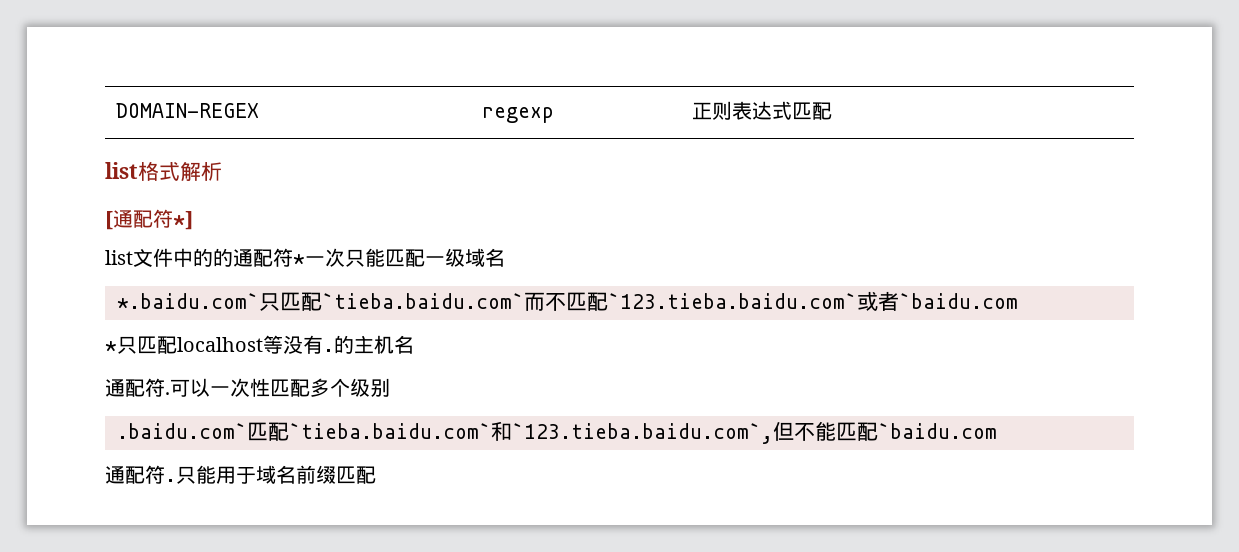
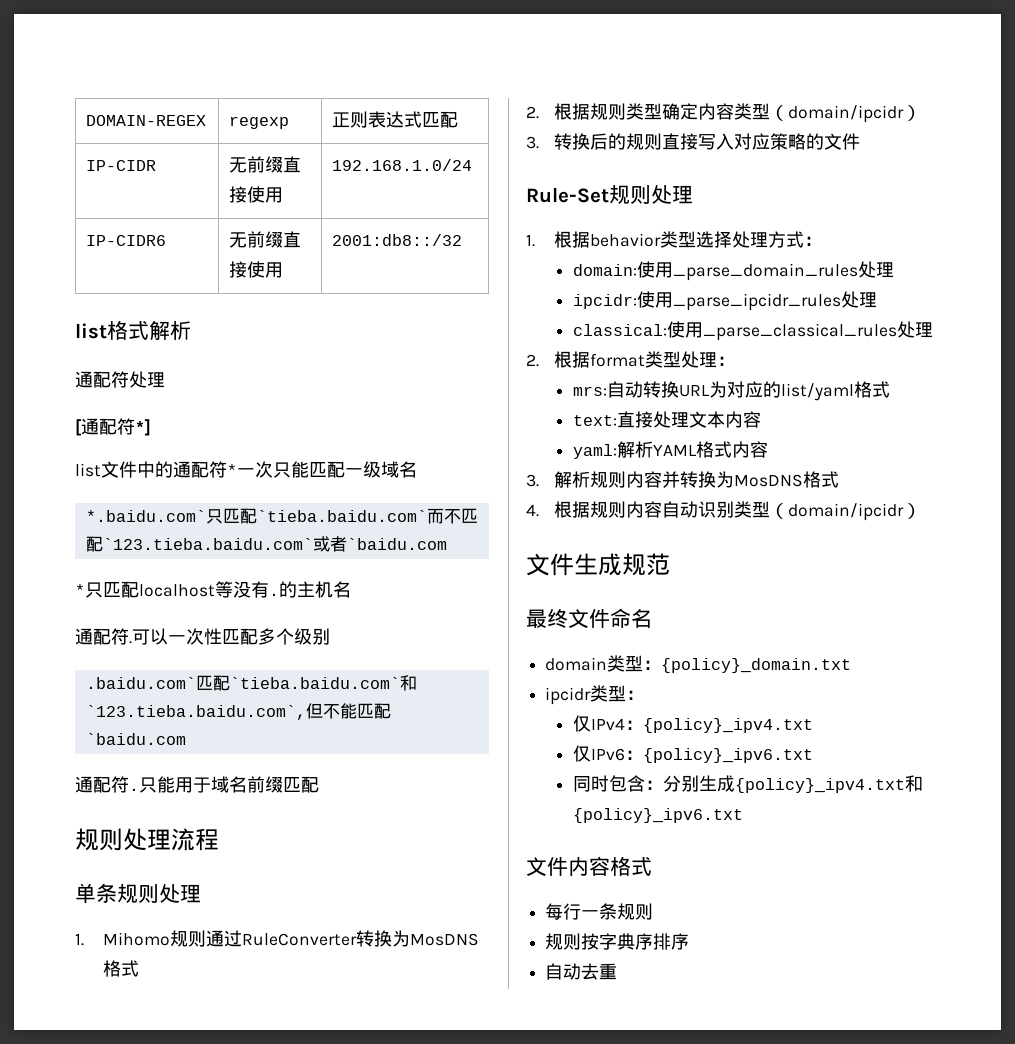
(833, 111) none -> [86,160,157,171] [229,156,302,173] [229,186,284,203] [332,159,473,171] [86,235,167,246] [229,231,302,248] [229,261,284,278] [332,234,463,246] // IP-CIDR | 无前缀直接使用 | 192.168.1.0/24 // IP-CIDR6 | 无前缀直接使用 | 2001:db8::/32
(222, 171) none -> [75,371,165,388] // 通配符处理
[213,248,233,267] 的 -> (173, 469) none
(376, 475) none -> [75,828,219,851] [75,883,201,904] [75,930,479,947] [102,960,139,977] [526,103,921,123] [526,133,860,150] [526,184,693,204] [526,231,822,248] [572,261,894,281] [572,291,877,311] [572,321,933,341] [526,351,735,368] [572,381,890,401] [572,411,761,428] [572,441,768,459] [526,471,839,488] [526,501,921,521] [526,553,670,576] [526,608,652,629] [545,655,852,673] [545,685,645,705] [572,715,813,733] [572,745,813,763] [572,775,923,793] [572,808,743,823] [526,856,652,877] [545,903,654,920] [545,933,690,950] [545,963,618,980] // 规则处理流程 // 单条规则处理 // 1. Mihomo规则通过RuleConverter转换为MosDNS格式 // 2.根据规则类型确定内容类型（domain/ipcidr） // 3.转换后的规则直接写入对应策略的文件 // Rule-Set规则处理 // 1.根据behavior类型选择处理方式： // domain:使用_parse_domain_rules处理 // ipcidr:使用_parse_ipcidr_rules处理 // classical:使用_parse_classical_rules处理 // 2.根据format类型处理： // mrs:自动转换URL为对应的list/yaml格式 // text:直接处理文本内容 // yaml:解析YAML格式内容 // 3.解析规则内容并转换为MosDNS格式 // 4.根据规则内容自动识别类型（domain/ipcidr） // 文件生成规范 // 最终文件命名 // domain类型：{policy}_domain.txt // ipcidr类型： // 仅IPv4：{policy}_ipv4.txt // 仅IPv6：{policy}_ipv6.txt // 同时包含：分别生成{policy}_ipv4.txt和{policy}_ipv6.txt // 文件内容格式 // 每行一条规则 // 规则按字典序排序 // 自动去重

